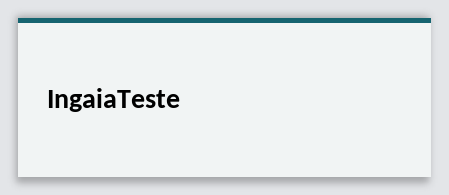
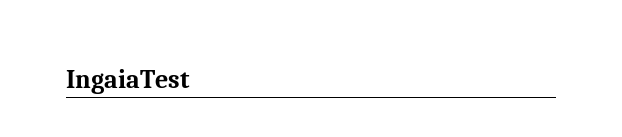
[47,88,180,112] IngaiaTeste -> [66,69,190,94] IngaiaTest

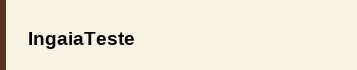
[66,69,190,94] IngaiaTest -> [28,32,135,49] IngaiaTeste

